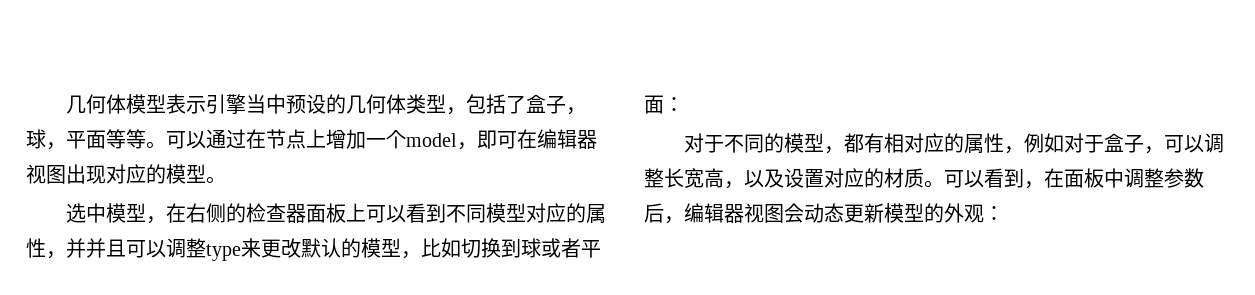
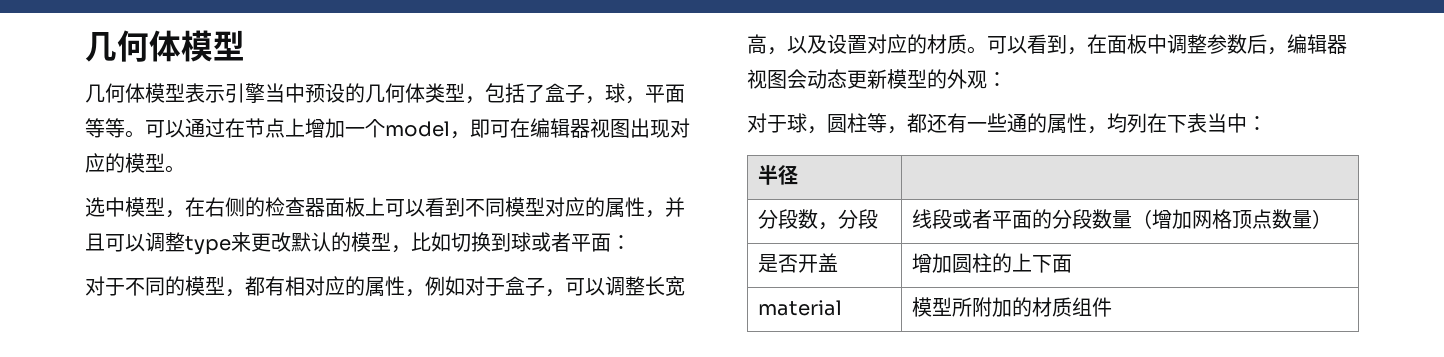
[65,94,166,114] 几何体模型 -> [85,30,245,62] [85,83,185,103] 几何体模型 // 几何体模型
[86,238,106,258] 并 -> (685, 207) none
(1004, 213) none -> [747,113,1267,134] [758,165,799,185] [758,209,879,230] [912,209,1333,229] [758,253,839,273] [912,253,1073,273] [758,300,843,316] [912,297,1113,317] // 对于球，圆柱等，都还有一些通的属性，均列在下表当中： // 半径 | // 分段数，分段 | 线段或者平面的分段数量（增加网格顶点数量） // 是否开盖 | 增加圆柱的上下面 // material | 模型所附加的材质组件

